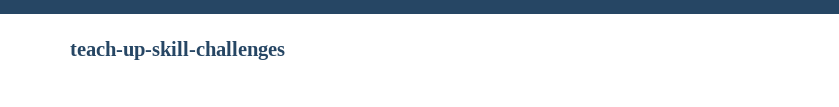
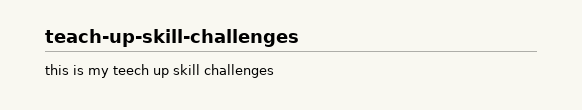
(285, 50) none -> [45,64,274,78] // this is my teech up skill challenges

